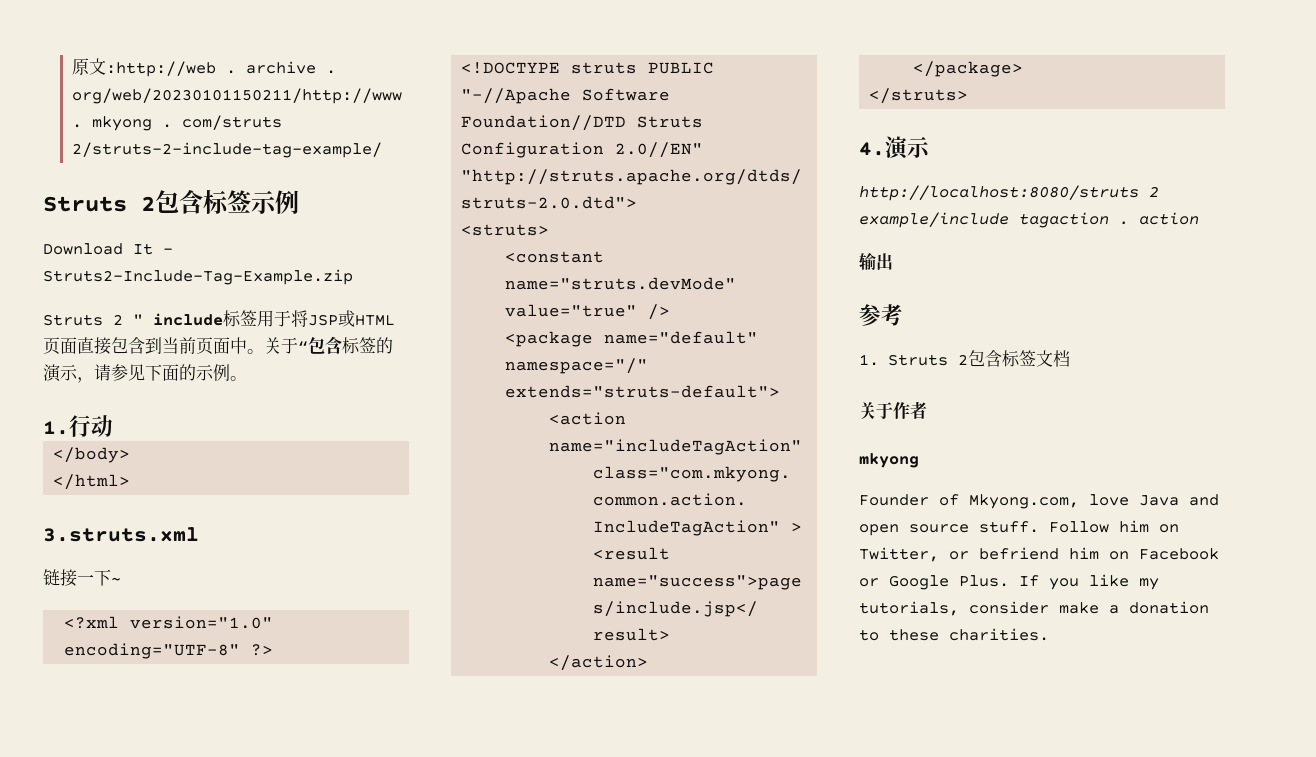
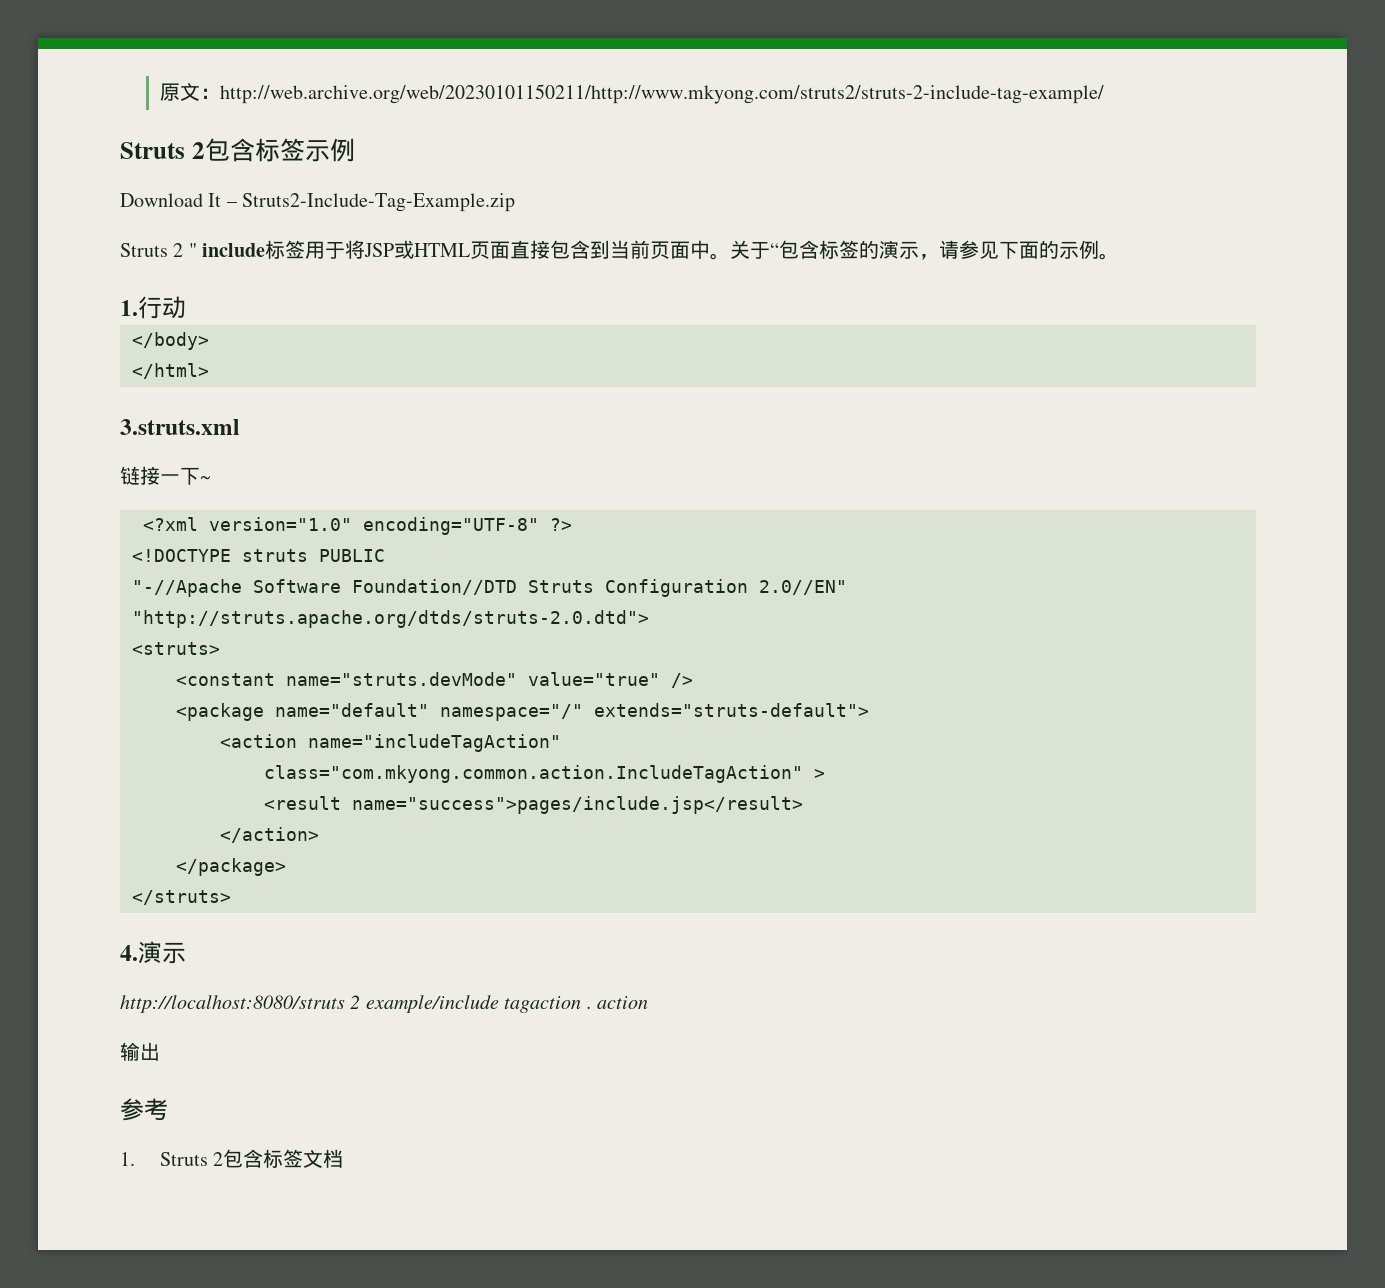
[106,61,337,77] [72,88,403,104] [72,115,283,131] [72,142,383,158] :http://web . archive . org/web/20230101150211/http://www . mkyong . com/struts 2/struts-2-include-tag-example/ -> [199,84,1104,104] ：http://web.archive.org/web/20230101150211/http://www.mkyong.com/struts2/struts-2-include-tag-example/
[859,401,927,420] [859,453,919,468] [859,494,1219,509] [859,520,1179,536] [859,547,1219,562] [859,574,1159,590] [859,601,1209,616] [859,628,1049,641] // 关于作者 // mkyong // Founder of Mkyong.com, love Java and open source stuff. Follow him on Twitter, or befriend him on Facebook or Google Plus. If you like my tutorials, consider make a donation to these charities. -> (344, 1158) none

